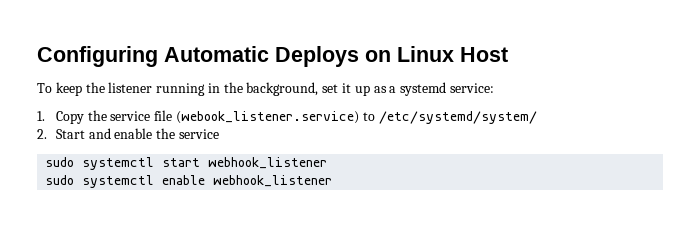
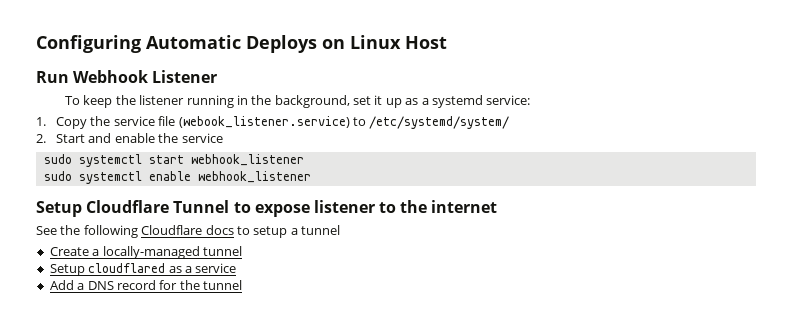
(508, 54) none -> [36,70,218,83] // Run Webhook Listener
(333, 181) none -> [36,200,498,217] [36,225,340,238] [49,246,242,259] [49,263,237,276] [49,280,242,290] // Setup Cloudflare Tunnel to expose listener to the internet // See the following Cloudflare docs to setup a tunnel // Create a locally-managed tunnel // Setup cloudflared as a service // Add a DNS record for the tunnel

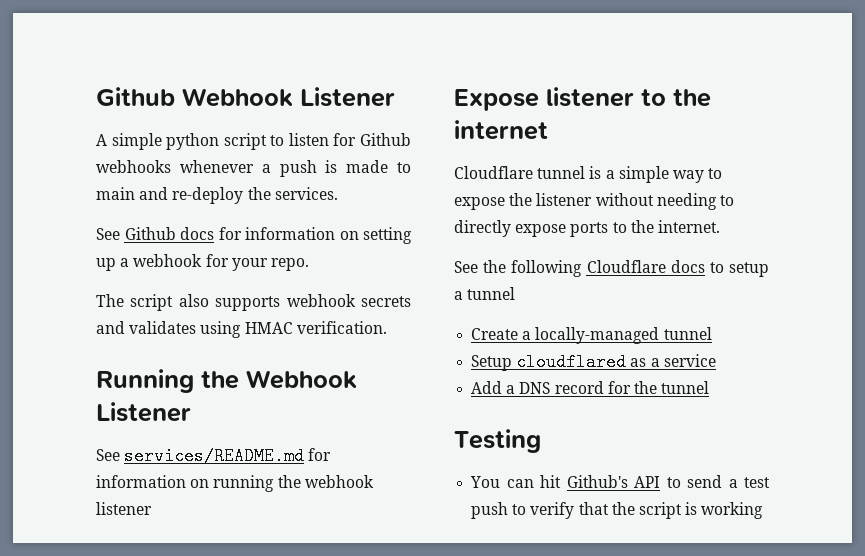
[36,35,447,53] [36,70,218,83] [65,95,531,108] [36,116,510,129] [36,133,223,143] [43,154,304,167] [43,171,311,184] [36,200,498,217] Configuring Automatic Deploys on Linux Host // Run Webhook Listener // To keep the listener running in the background, set it up as a systemd service: // 1. Copy the service file (webook_listener.service) to /etc/systemd/system/ // 2. Start and enable the service // sudo systemctl start webhook_listener // sudo systemctl enable webhook_listener // Setup Cloudflare Tunnel to expose listener to the internet -> [96,87,395,107] [96,133,411,150] [96,160,411,177] [96,187,338,204] [96,227,412,244] [96,254,309,271] [96,294,411,311] [96,321,387,338] [96,369,357,393] [96,402,191,422] [96,447,332,465] [96,475,374,492] [96,502,152,515] [454,87,711,111] [454,120,548,140] [454,166,723,183] [454,193,734,210] [454,220,720,237] Github Webhook Listener // A simple python script to listen for Github webhooks whenever a push is made to main and re-deploy the services. // See Github docs for information on setting up a webhook for your repo. // The script also supports webhook secrets and validates using HMAC verification. // Running the Webhook Listener // See services/README.md for information on running the webhook listener // Expose listener to the internet // Cloudflare tunnel is a simple way to expose the listener without needing to directly expose ports to the internet.
(242, 285) none -> [454,429,541,453] [470,475,770,488] [471,502,764,519] // Testing // You can hit Github's API to send a test push to verify that the script is working

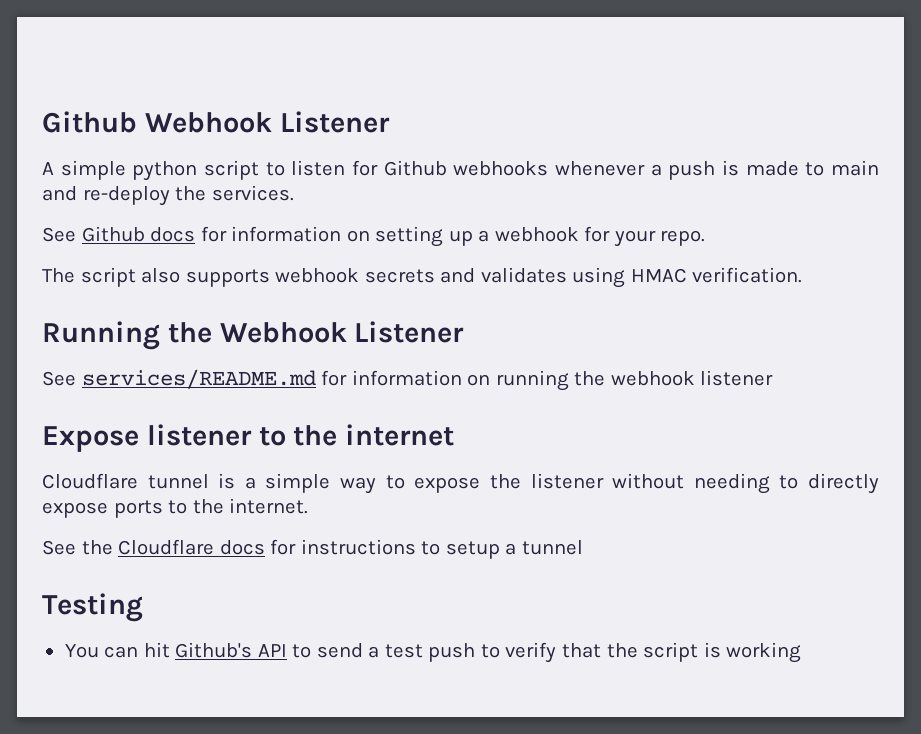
[511,260,583,277] following -> (113, 547) none
(705, 266) none -> [270,539,416,555] for instructions
[471,327,712,344] [471,353,716,371] [471,381,710,394] // Create a locally-managed tunnel // Setup cloudflared as a service // Add a DNS record for the tunnel -> (583, 547) none

